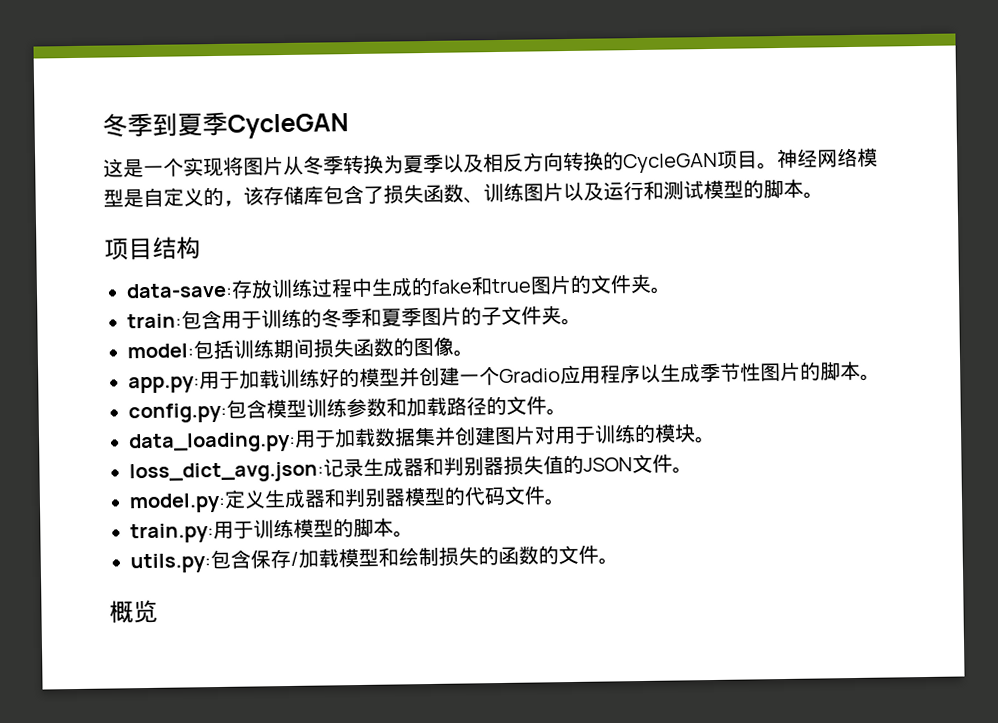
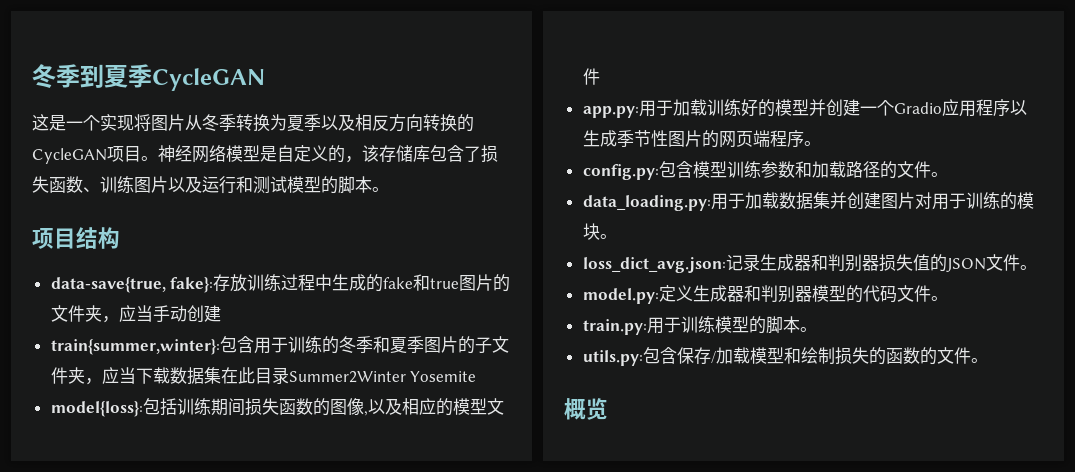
[126,282,233,299] data-save: -> [50,277,214,293] data-save{true, fake}:
[650,286,672,294] [127,313,182,329] 。 // train: -> [101,305,221,323] [50,339,220,355] ，应当手动创建 // train{summer,winter}:
[561,317,582,326] [127,343,194,359] 。 // model: -> [84,367,477,385] [50,401,143,417] ，应当下载数据集在此目录Summer2Winter Yosemite // model{loss}:
[453,349,474,357] 。 -> [363,398,504,416] [582,68,600,85] ,以及相应的模型文件
[820,360,861,381] 脚本 -> [718,130,804,148] 网页端程序

